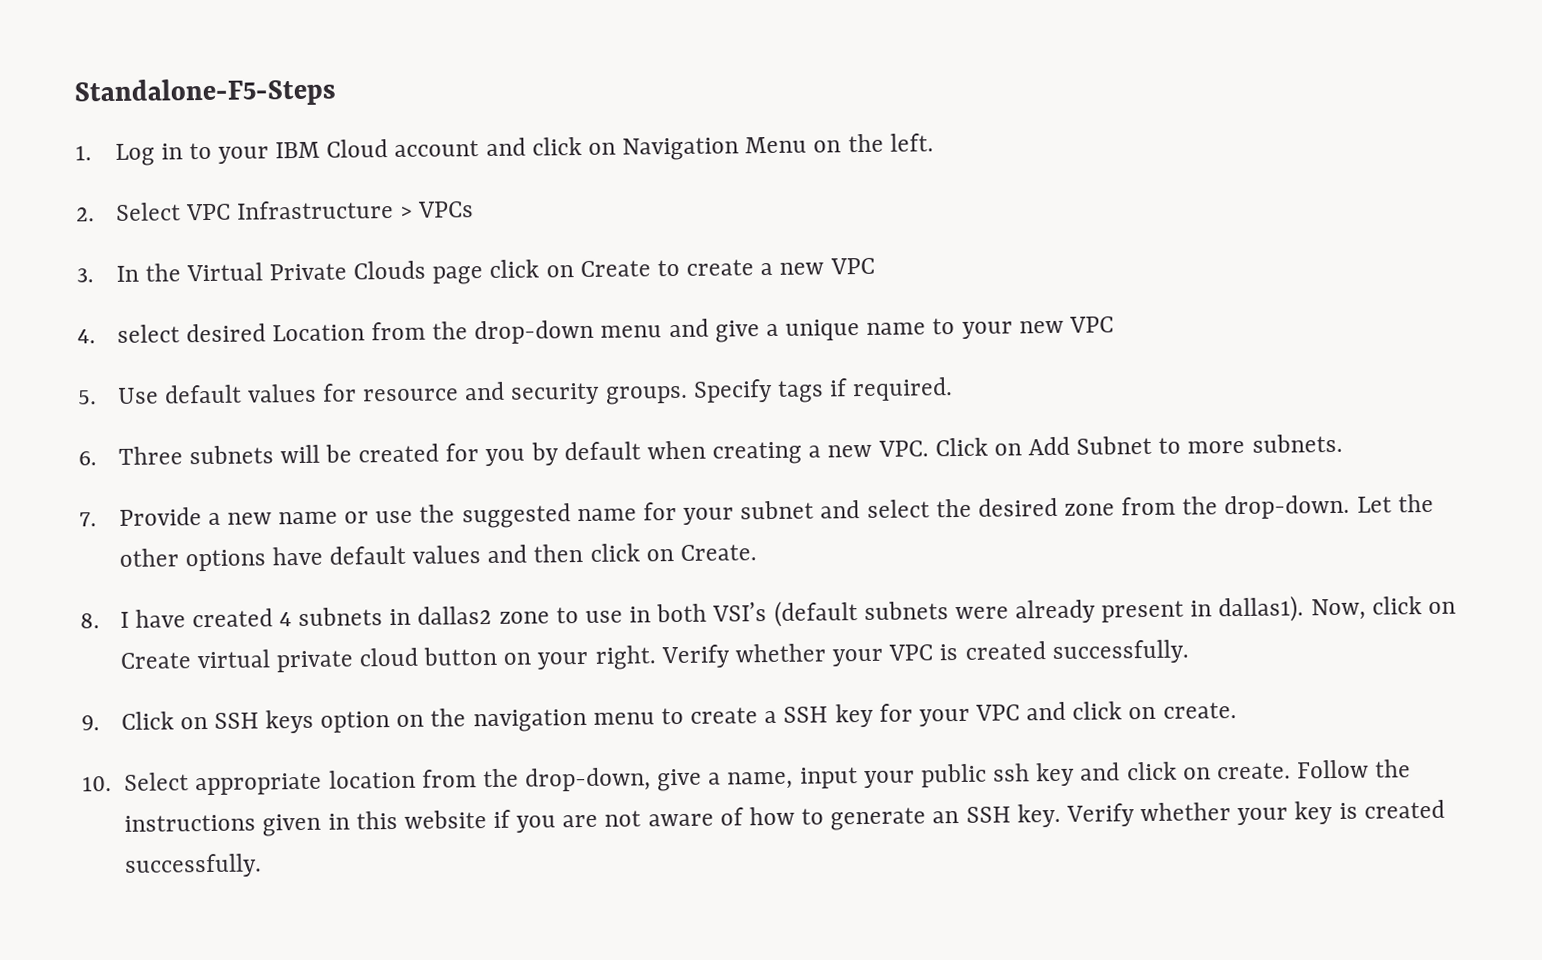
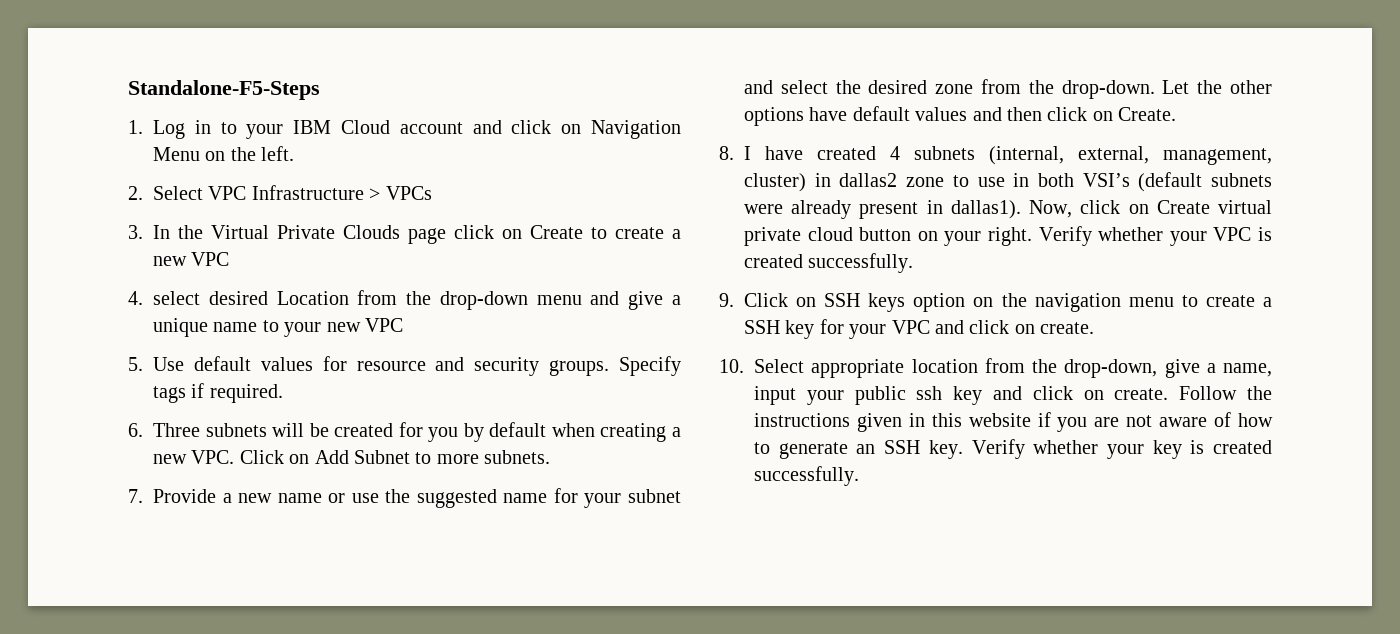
(384, 617) none -> [989,146,1272,165] [744,173,806,192] (internal, external, management, cluster)

